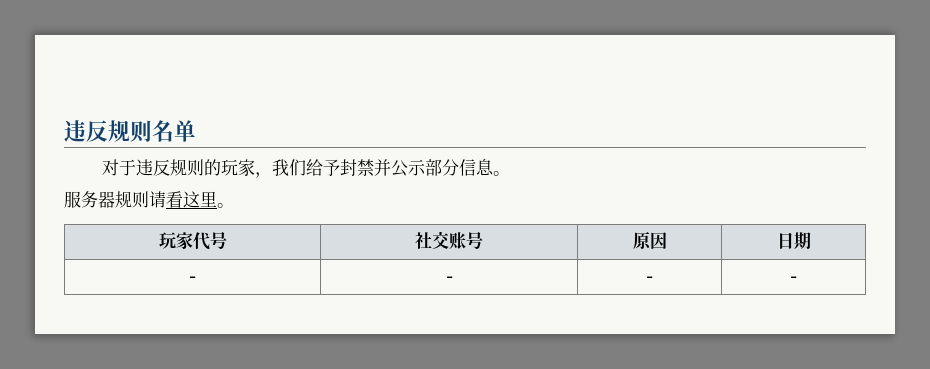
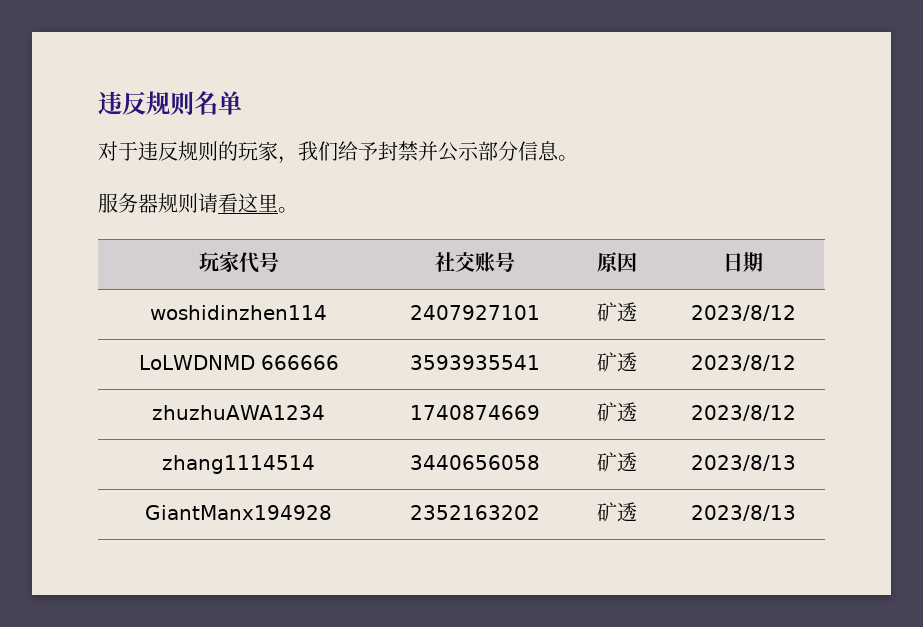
[189,276,196,282] [445,276,453,282] [646,276,653,282] [790,276,797,282] - | - | - | - -> [150,305,327,320] [410,305,540,320] [596,302,637,322] [690,305,796,321] [138,355,339,370] [410,355,540,370] [596,352,637,372] [690,355,796,371] [151,405,326,420] [410,405,540,420] [596,402,637,422] [690,405,796,421] [162,455,315,474] [410,455,540,470] [596,452,637,472] [690,455,796,471] [145,505,332,520] [410,505,540,520] [596,502,637,522] [690,505,796,521] woshidinzhen114 | 2407927101 | 矿透 | 2023/8/12 // LoLWDNMD 666666 | 3593935541 | 矿透 | 2023/8/12 // zhuzhuAWA1234 | 1740874669 | 矿透 | 2023/8/12 // zhang1114514 | 3440656058 | 矿透 | 2023/8/13 // GiantManx194928 | 2352163202 | 矿透 | 2023/8/13

